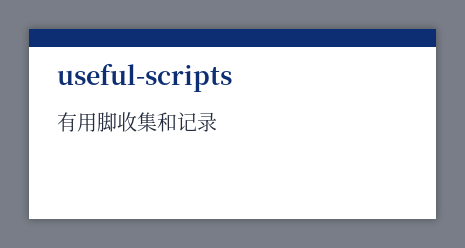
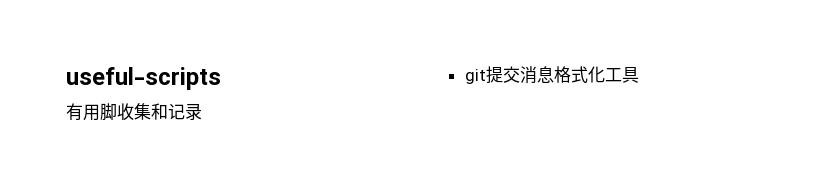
(217, 122) none -> [464,66,639,84] // git提交消息格式化工具

